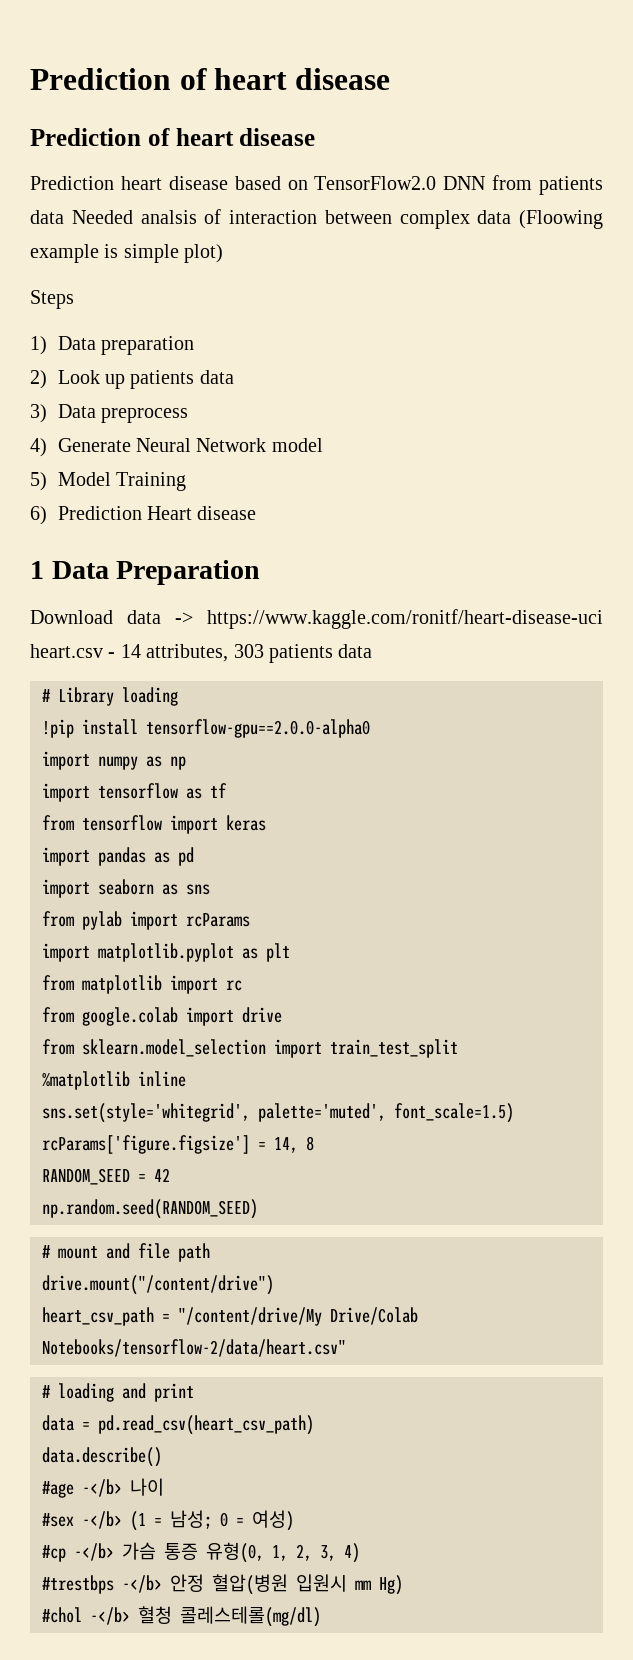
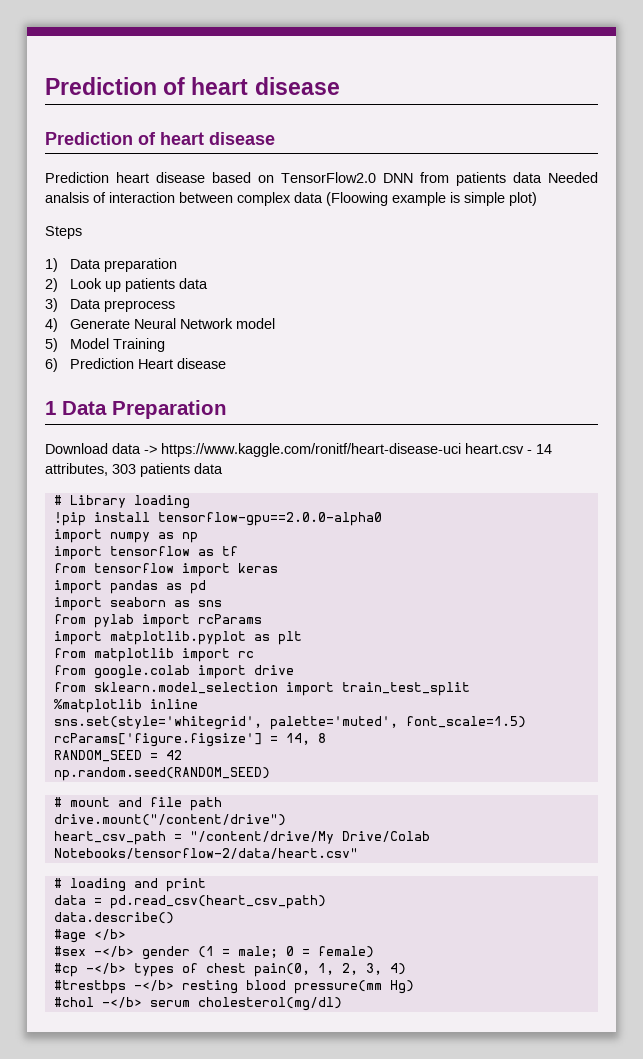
[82,1478,164,1497] -</b> 나이 -> [93,929,126,940] </b>
(122, 1520) none -> [141,946,190,960] gender
[170,1510,212,1529] 남성; -> [237,946,278,958] male;
[252,1510,294,1531] 여성) -> [317,946,374,958] female)
[122,1542,264,1563] 가슴 통증 유형(0, -> [133,963,310,977] types of chest pain(0,
[170,1574,371,1595] 안정 혈압(병원 입원시 mm -> [181,980,382,994] resting blood pressure(mm
[138,1606,321,1627] 혈청 콜레스테롤(mg/dl) -> [149,997,342,1011] serum cholesterol(mg/dl)

